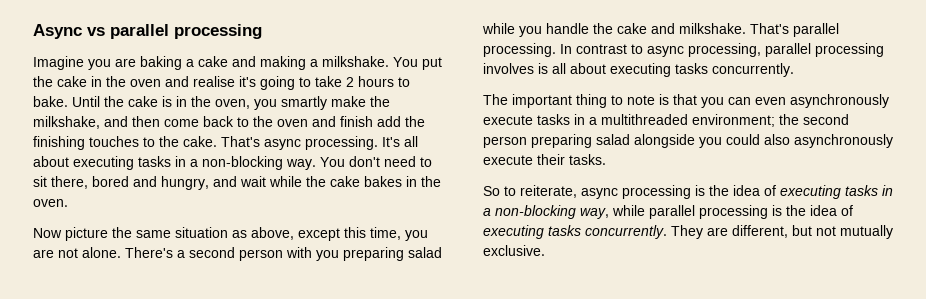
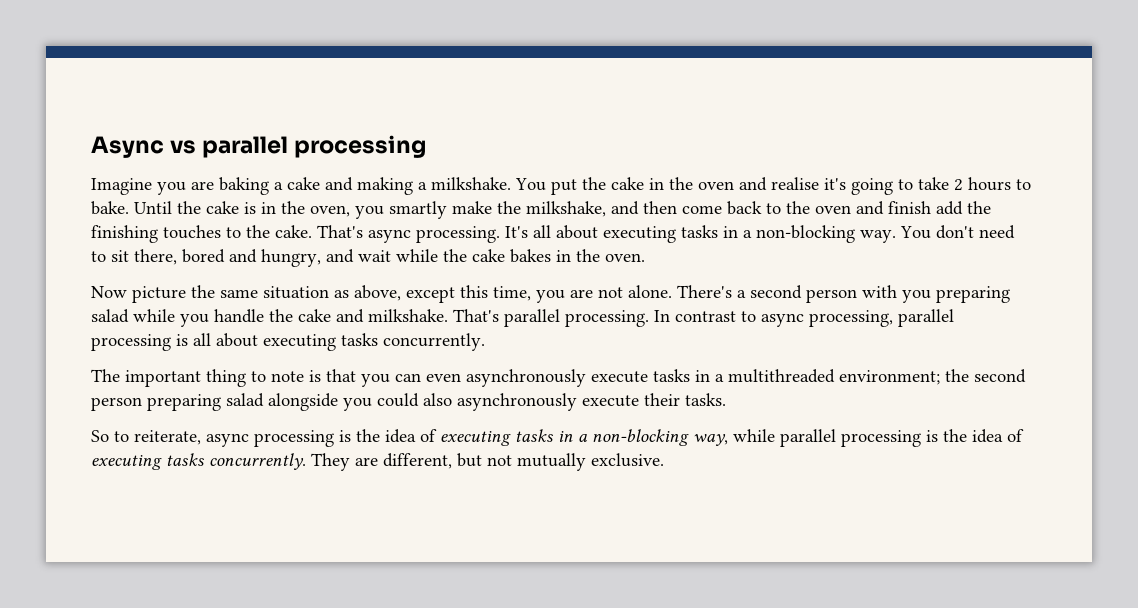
[483,63,534,74] involves -> (171, 342) none

